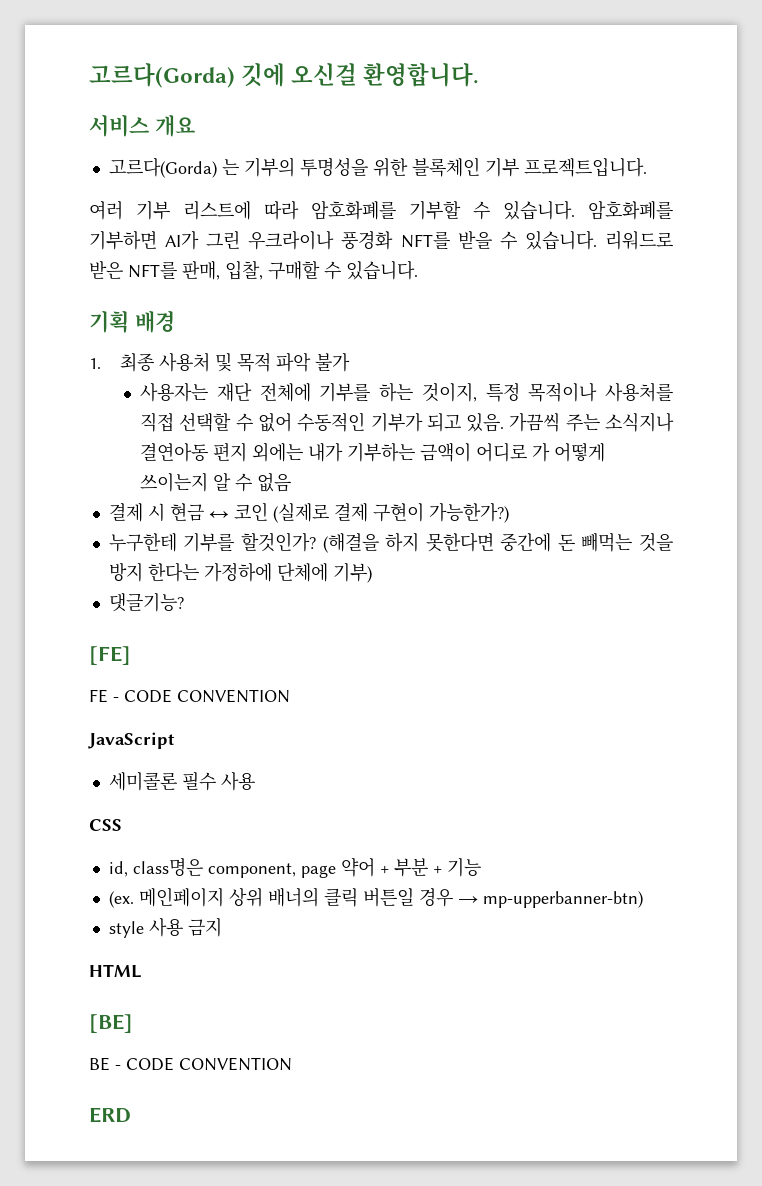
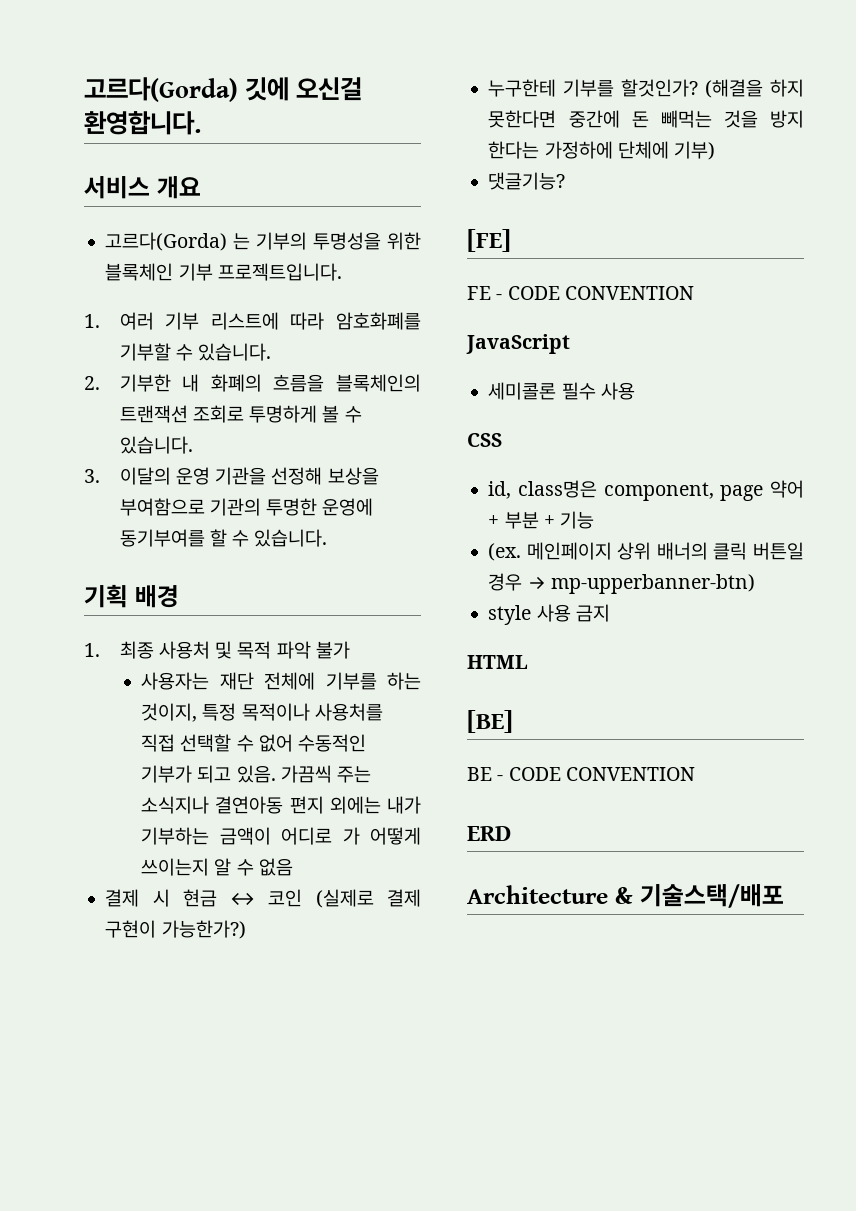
(647, 167) none -> [84,314,100,328] 1.
[588,201,673,220] [89,230,673,250] [89,260,320,280] 암호화폐를 기부하면 AI가 그린 우크라이나 풍경화 NFT를 받을 수 있습니다. 리워드로 받은 NFT를 판매, 입찰, 구매할 -> [84,374,421,392] [119,405,362,423] [119,436,193,454] [84,467,379,485] [119,498,374,516] [119,529,227,547] // 2. 기부한 내 화폐의 흐름을 블록체인의 트랜잭션 조회로 투명하게 볼 수 있습니다. // 3. 이달의 운영 기관을 선정해 보상을 부여함으로 기관의 투명한 운영에 동기부여를 할
(131, 1115) none -> [467,884,784,908] // Architecture & 기술스택/배포

